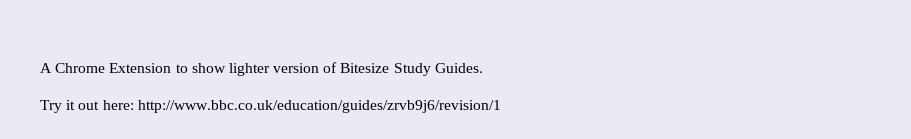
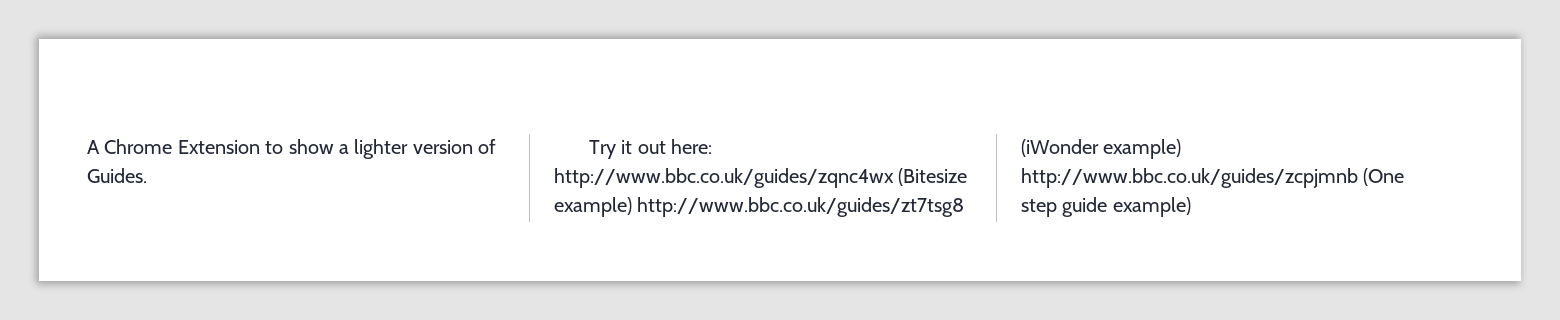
(226, 68) none -> [339,144,349,154] a
[340,63,431,76] Bitesize Study -> (497, 146) none
[137,100,501,113] http://www.bbc.co.uk/education/guides/zrvb9j6/revision/1 -> [554,168,968,188] [554,197,965,217] [1021,139,1182,159] [1021,168,1405,188] [1021,197,1191,217] http://www.bbc.co.uk/guides/zqnc4wx (Bitesize example) http://www.bbc.co.uk/guides/zt7tsg8 (iWonder example) http://www.bbc.co.uk/guides/zcpjmnb (One step guide example)

